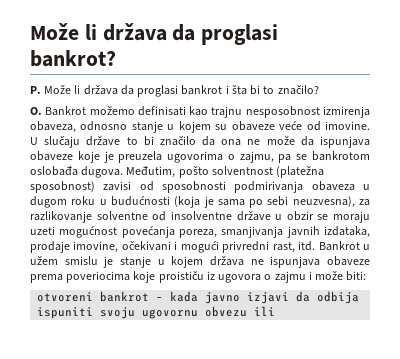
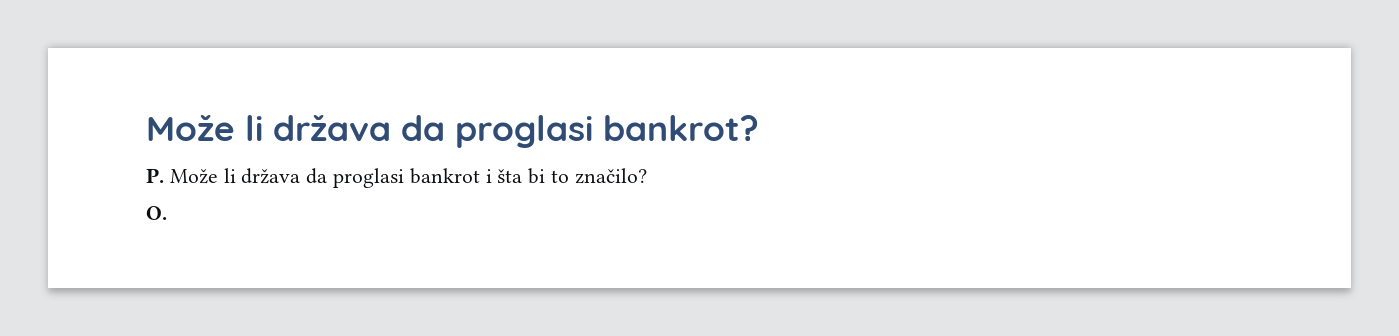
[45,106,370,118] [30,121,370,133] [30,136,370,148] [30,151,370,163] [30,166,325,178] [30,181,370,193] [30,196,371,208] [30,211,370,223] [30,226,370,238] [30,241,370,253] [30,256,370,268] [30,271,367,283] [37,291,360,304] [37,306,276,319] Bankrot možemo definisati kao trajnu nesposobnost izmirenja obaveza, odnosno stanje u kojem su obaveze veće od imovine. U slučaju države to bi značilo da ona ne može da ispunjava obaveze koje je preuzela ugovorima o zajmu, pa se bankrotom oslobađa dugova. Međutim, pošto solventnost (platežna sposobnost) zavisi od sposobnosti podmirivanja obaveza u dugom roku u budućnosti (koja je sama po sebi neuzvesna), za razlikovanje solventne od insolventne države u obzir se moraju uzeti mogućnost povećanja poreza, smanjivanja javnih izdataka, prodaje imovine, očekivani i mogući privredni rast, itd. Bankrot u užem smislu je stanje u kojem država ne ispunjava obaveze prema poveriocima koje proističu iz ugovora o zajmu i može biti: // otvoreni bankrot – kada javno izjavi da odbija ispuniti svoju ugovornu obvezu ili -> (167, 213) none

